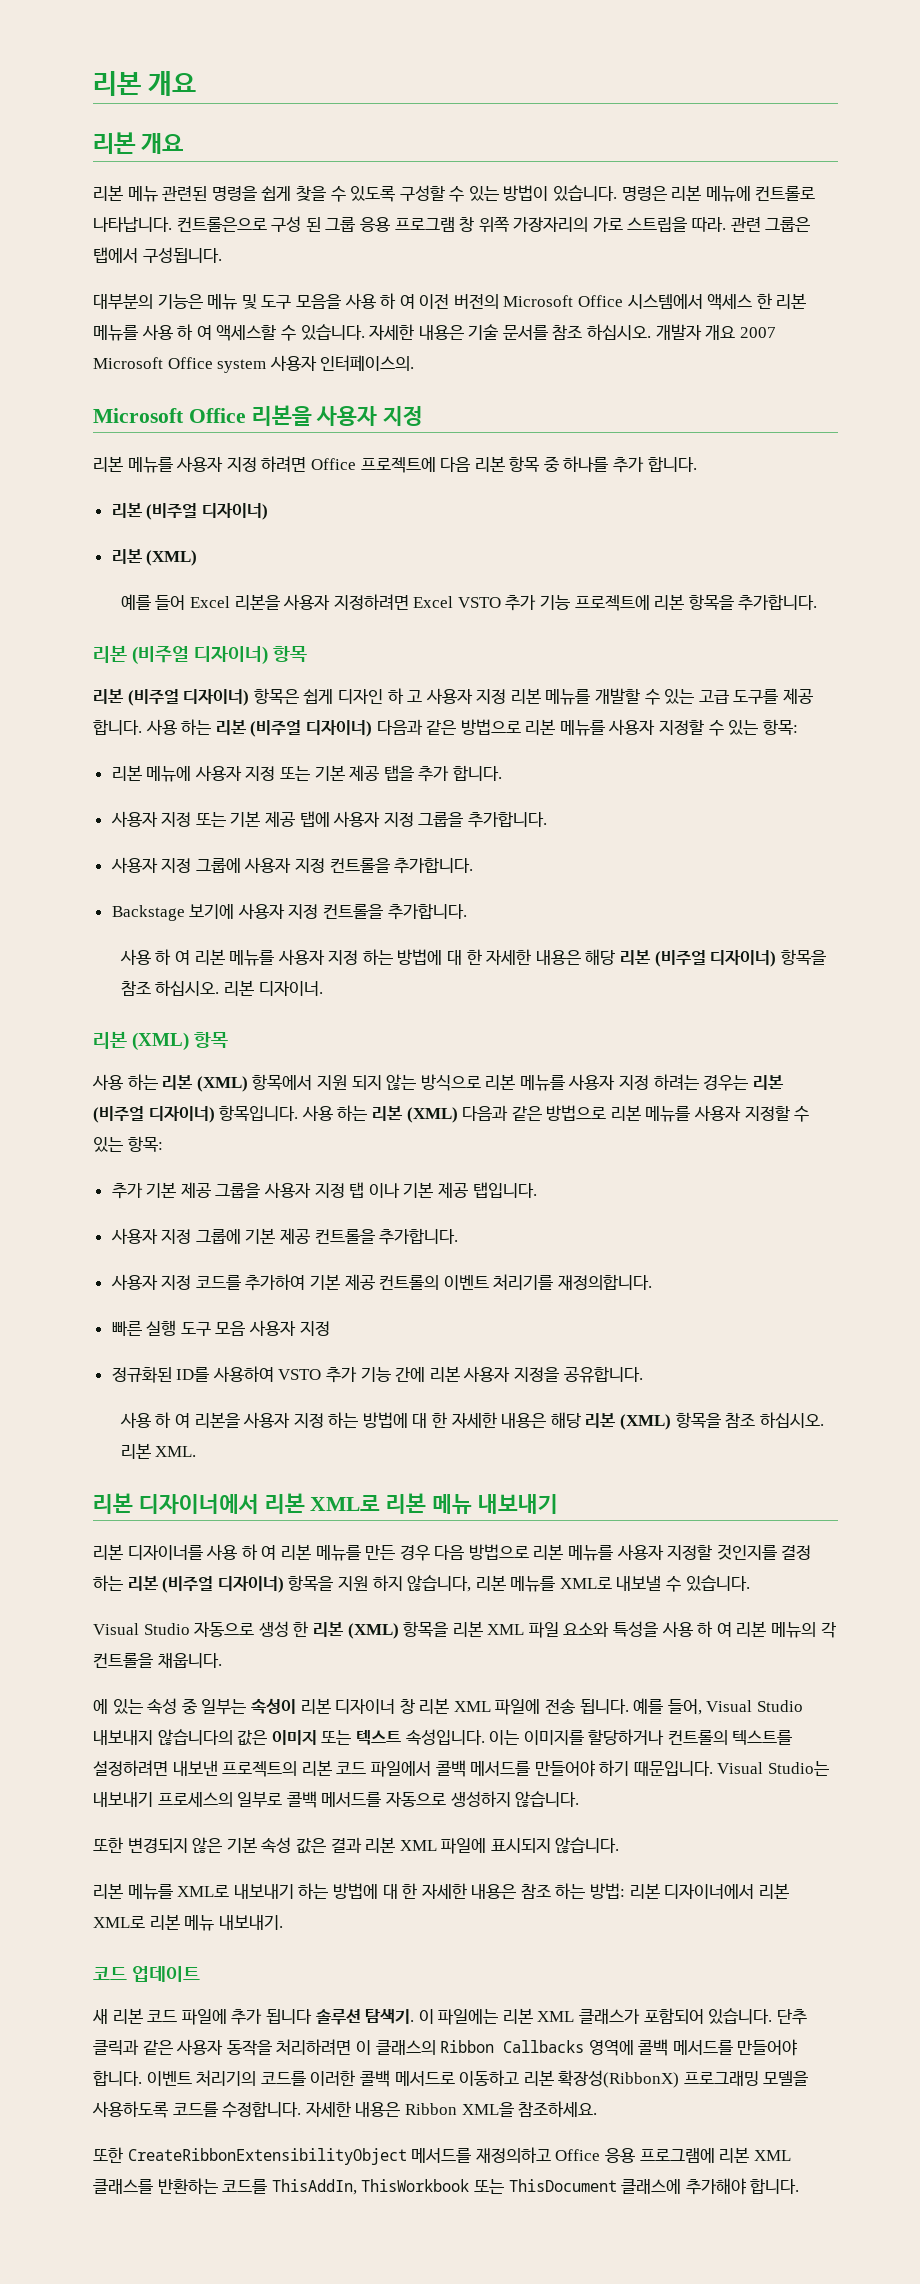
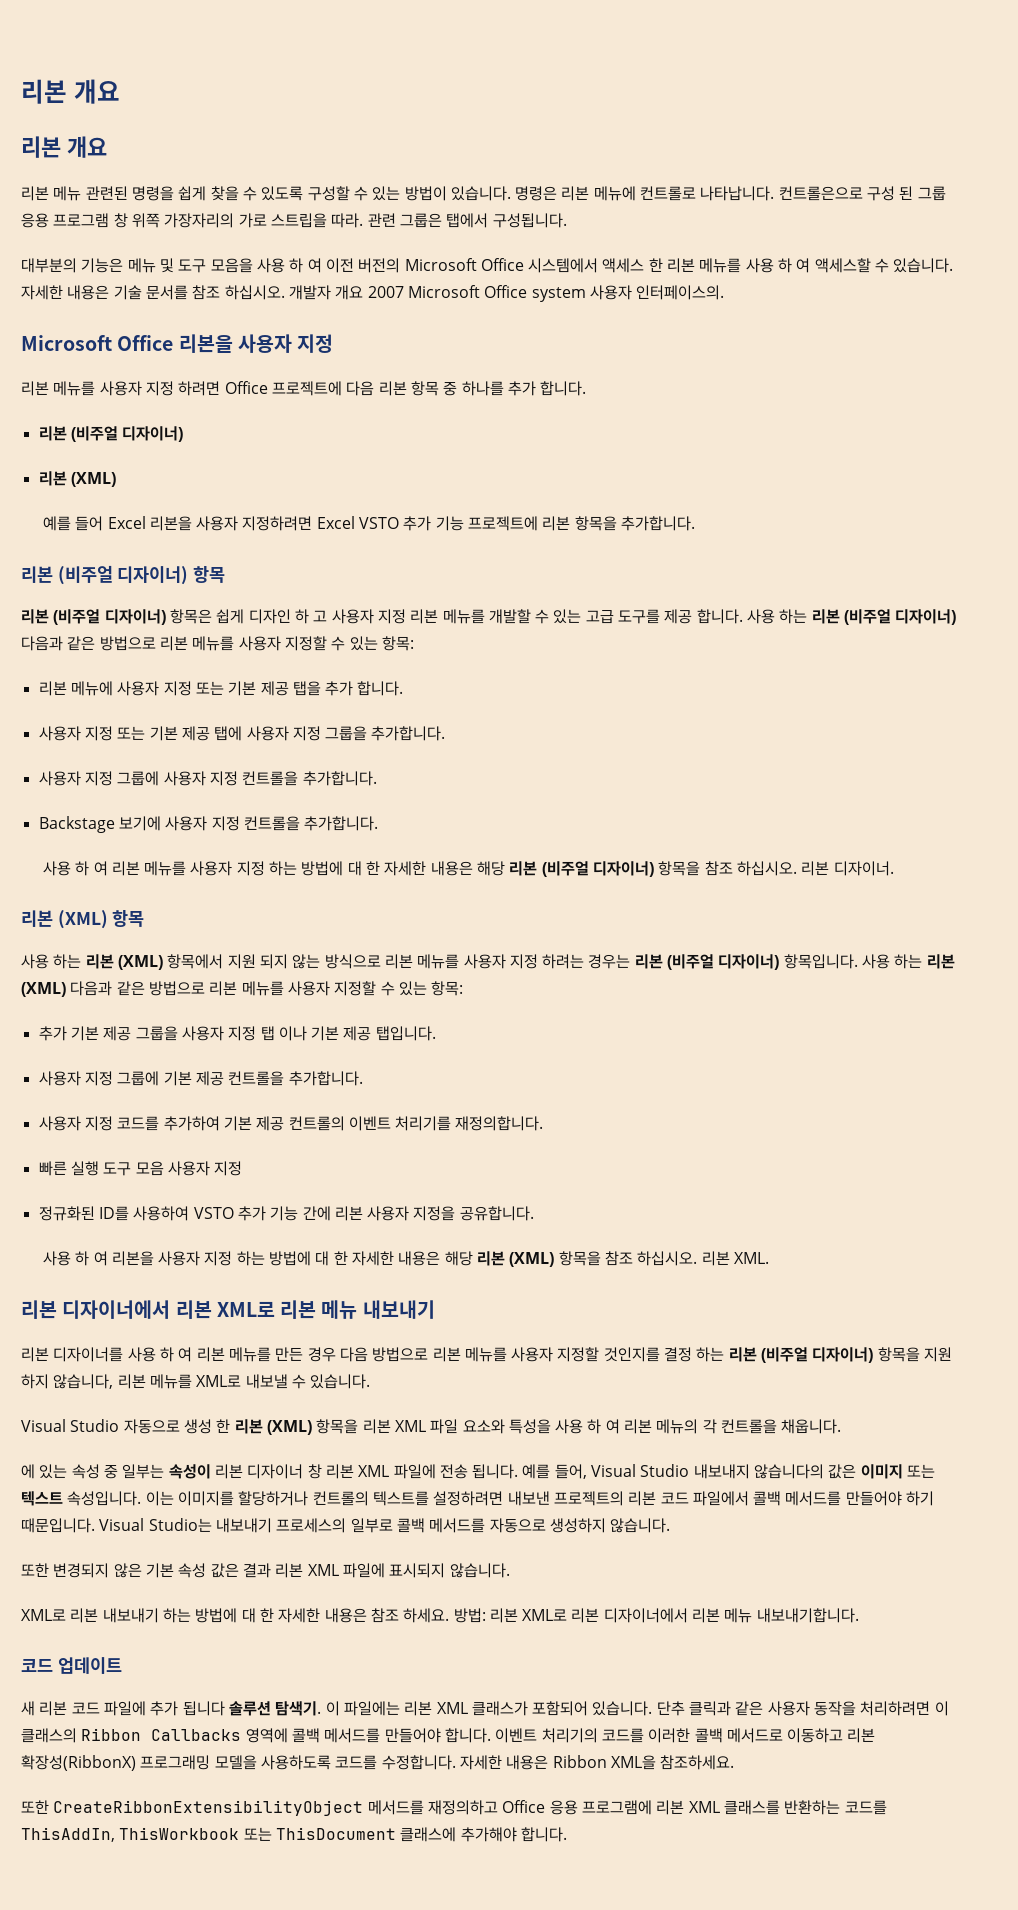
[93,1883,230,1900] 리본 메뉴를 XML로 -> [21,1608,99,1623] XML로 리본
[555,1883,586,1899] 하는 -> [403,1608,450,1623] 하세요.
[664,1883,789,1899] [93,1914,283,1931] 디자이너에서 리본 XML로 리본 메뉴 내보내기. -> [522,1608,859,1623] XML로 리본 디자이너에서 리본 메뉴 내보내기합니다.

